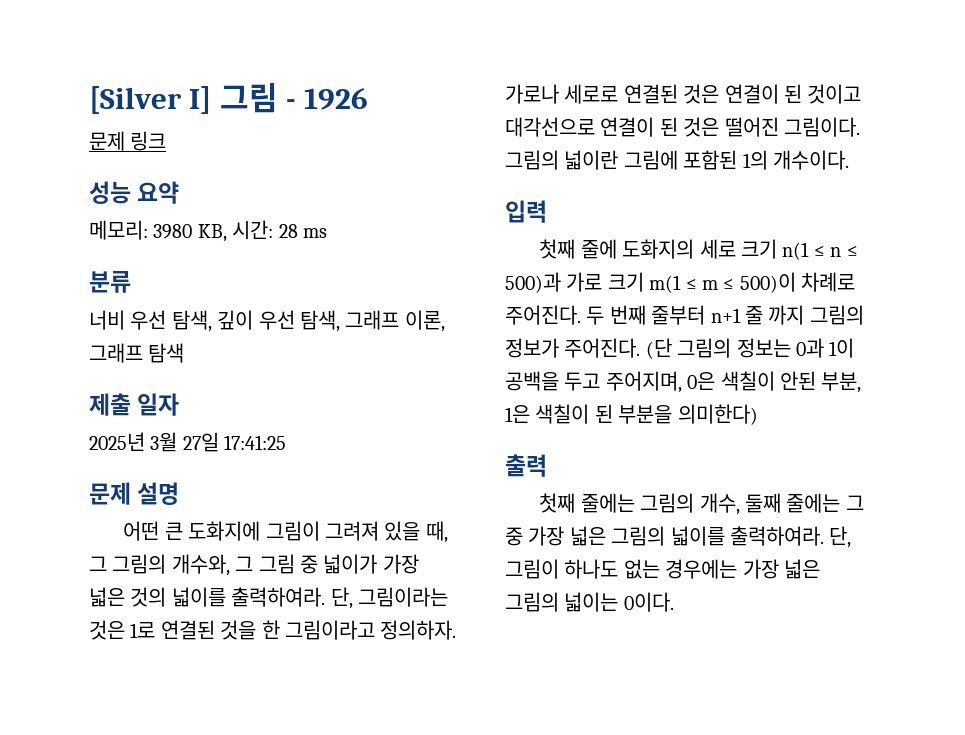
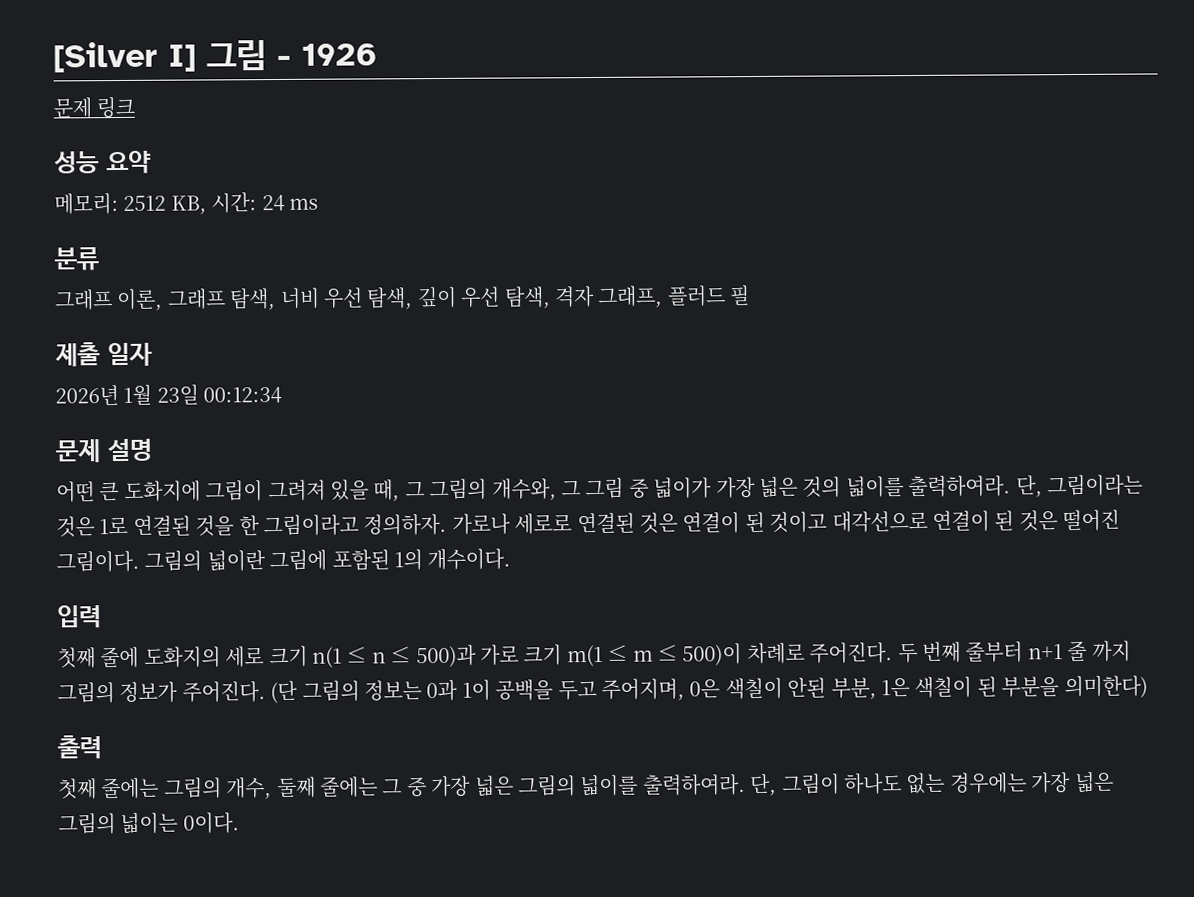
[153,224,193,239] 3980 -> [123,195,167,211] 2512
[278,224,298,238] 28 -> [261,194,285,212] 24
(131, 282) none -> [54,288,277,312] 그래프 이론, 그래프 탐색,
[345,310,445,332] [89,343,185,363] [89,393,180,416] [89,432,287,452] 그래프 이론, 그래프 탐색 // 제출 일자 // 2025년 3월 27일 17:41:25 -> [553,285,751,308] [55,342,153,367] [55,383,283,406] 격자 그래프, 플러드 필 // 제출 일자 // 2026년 1월 23일 00:12:34

